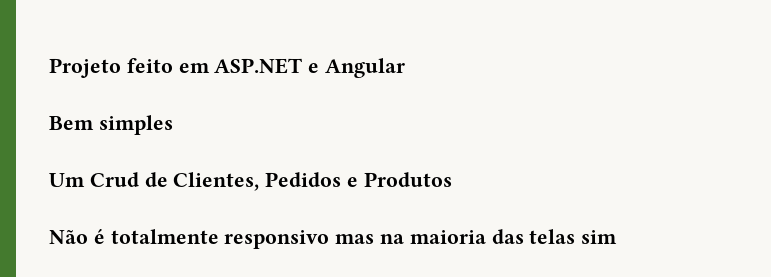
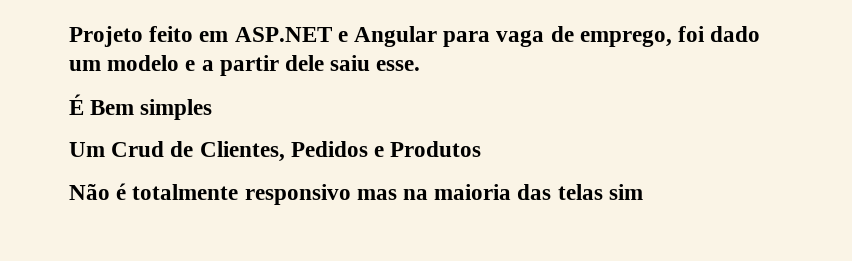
(406, 68) // -> [443,26,761,47] [69,55,421,76] [69,94,84,115] para vaga de emprego, foi dado um modelo e a partir dele saiu esse. // É

